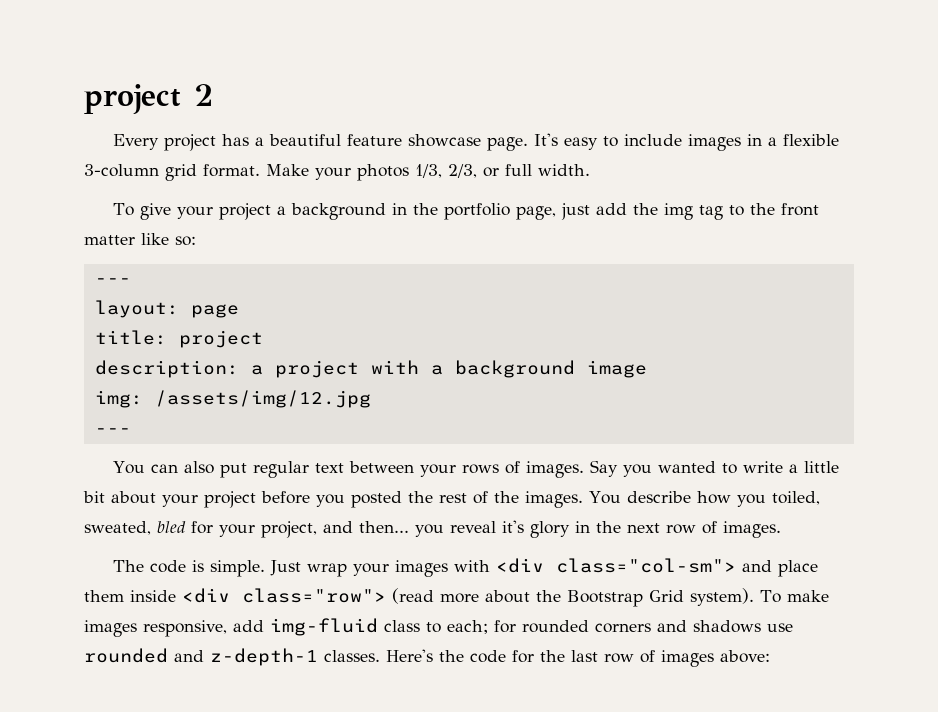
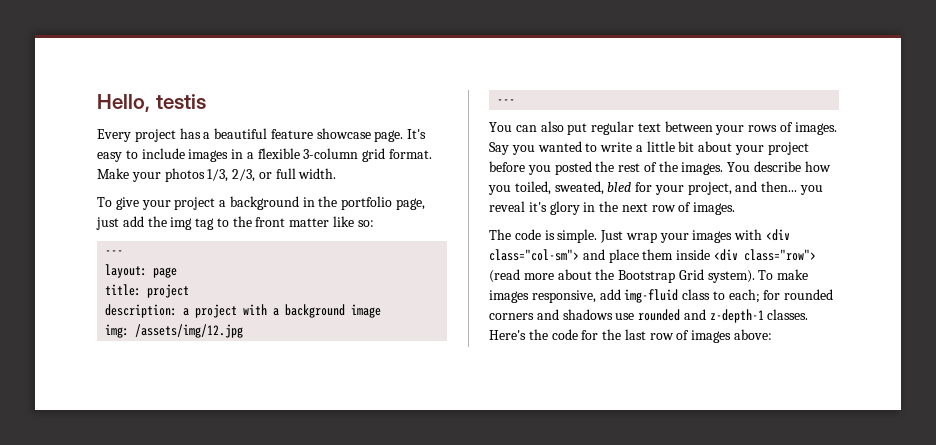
[84,84,213,114] project 2 -> [97,94,206,112] Hello, testis

